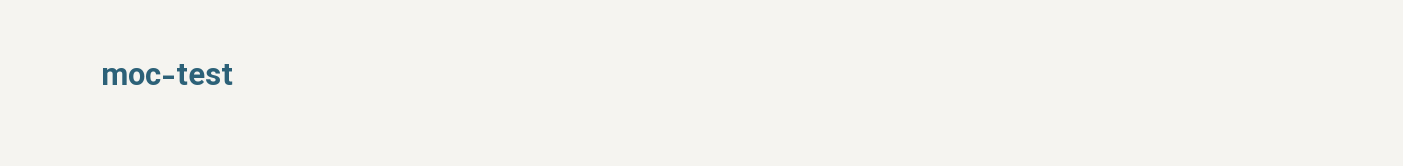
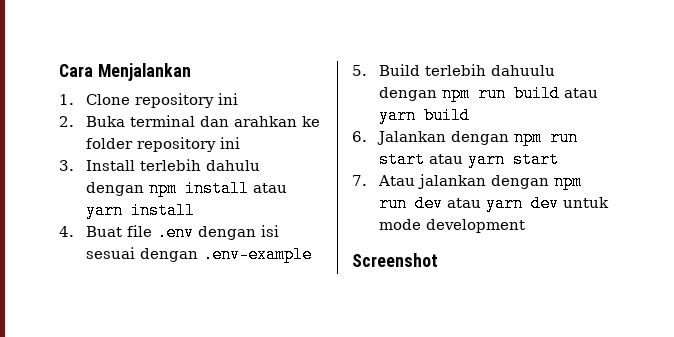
[101,64,233,85] moc-test -> [59,63,191,81] [59,93,238,108] [59,115,320,127] [85,137,240,152] [59,159,260,171] [85,180,287,197] [85,202,195,219] [59,224,279,241] [85,246,312,263] [352,64,555,76] [378,85,598,102] [378,107,470,124] [352,129,578,146] [378,151,559,168] [352,173,582,190] [378,195,609,212] [378,219,525,233] [352,253,438,267] Cara Menjalankan // 1. Clone repository ini // 2. Buka terminal dan arahkan ke folder repository ini // 3. Install terlebih dahulu dengan npm install atau yarn install // 4. Buat file .env dengan isi sesuai dengan .env-example // 5. Build terlebih dahuulu dengan npm run build atau yarn build // 6. Jalankan dengan npm run start atau yarn start // 7. Atau jalankan dengan npm run dev atau yarn dev untuk mode development // Screenshot

